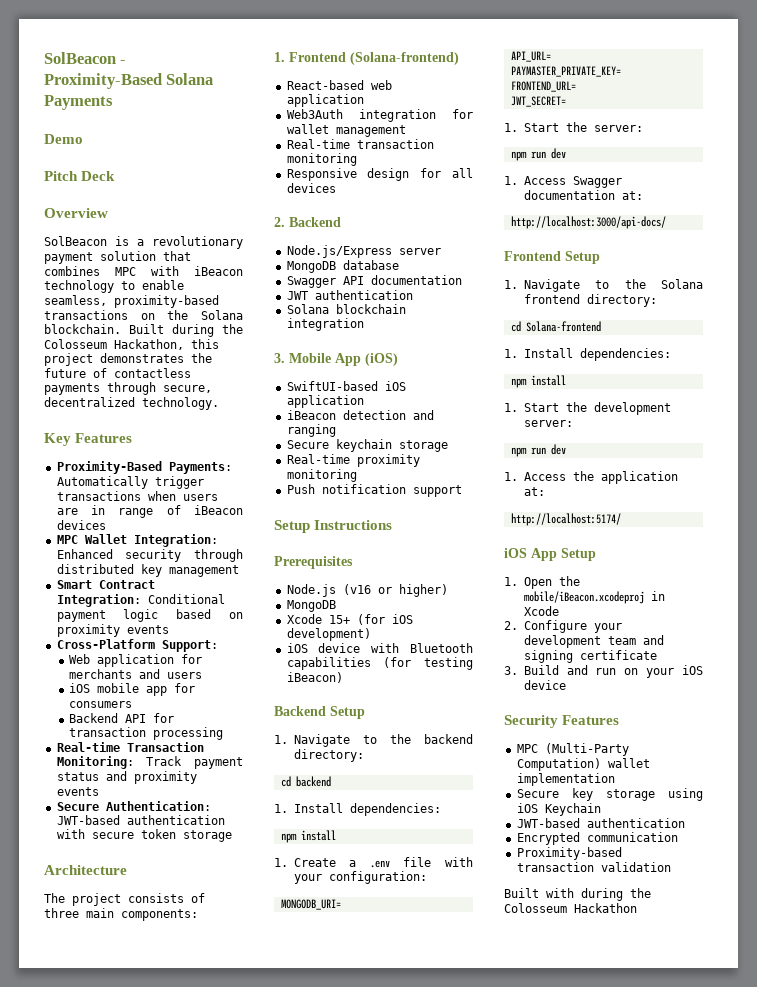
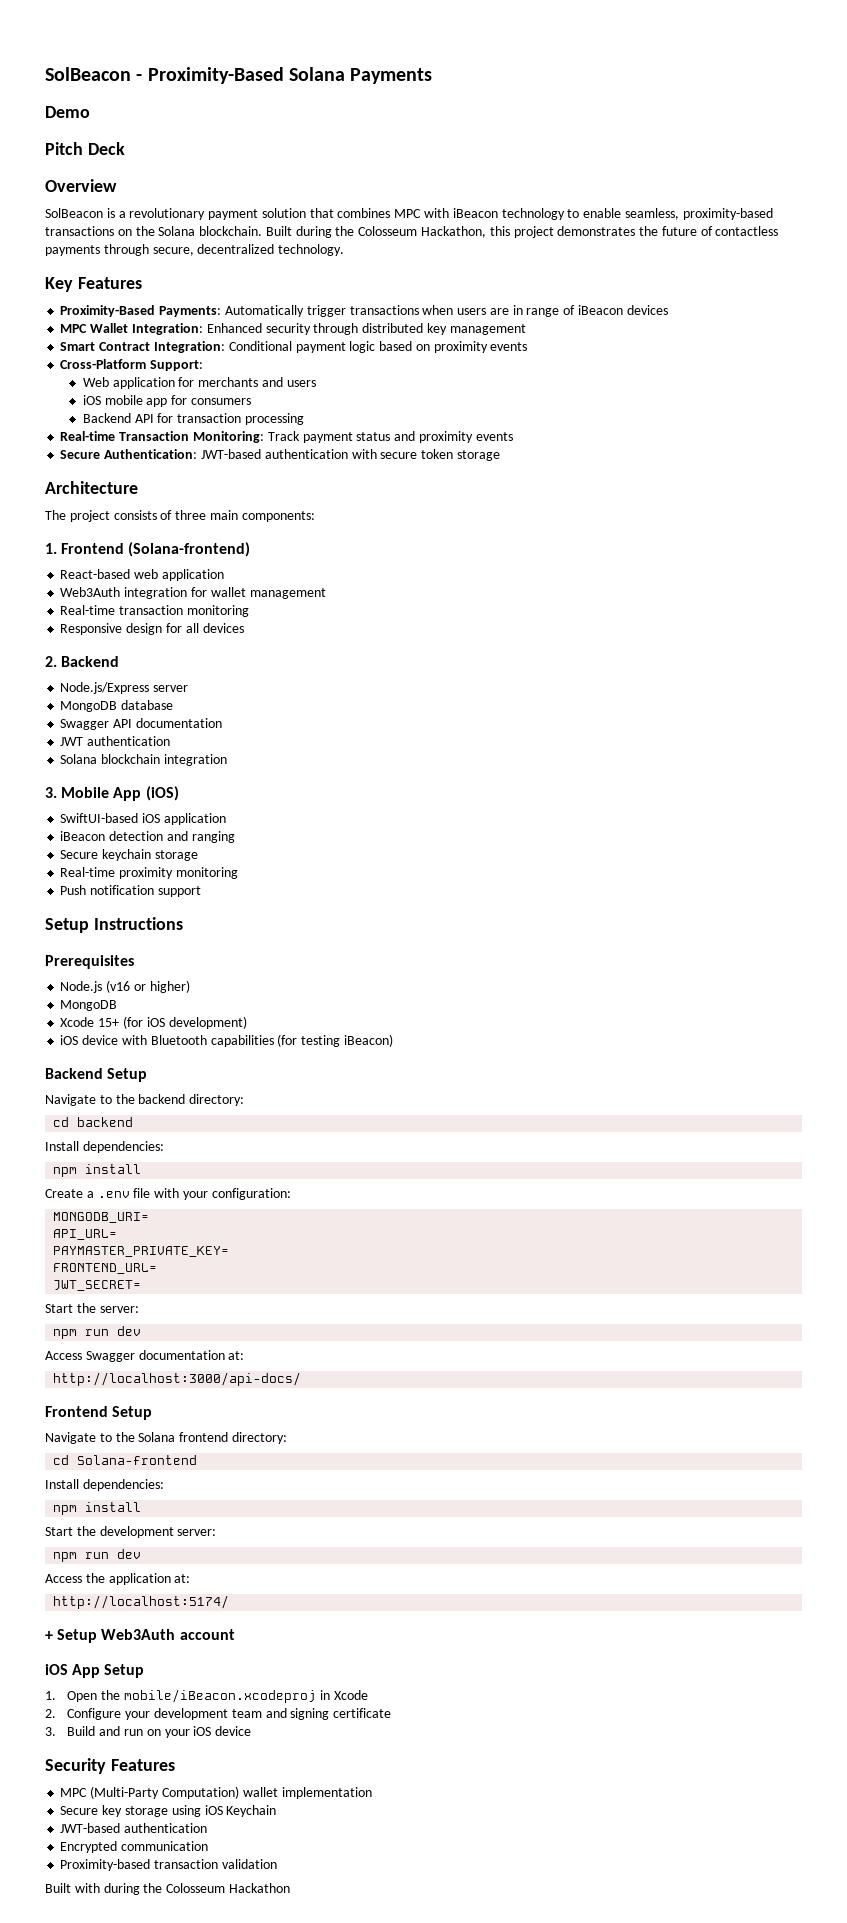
[274,735,288,744] 1. -> (148, 1075) none
[274,803,441,816] [280,830,336,843] [274,858,288,867] 1. Install dependencies: // npm install // 1. -> [45,1141,164,1153] [53,1164,142,1177] Install dependencies: // npm install //
[504,123,518,132] 1. -> (142, 1285) none
[504,176,518,185] 1. -> (142, 1331) none
[504,280,518,289] 1. -> (153, 1413) none
[504,348,671,361] [510,375,566,388] [504,403,518,412] 1. Install dependencies: // npm install // 1. -> [45,1479,164,1491] [53,1502,142,1515] Install dependencies: // npm install //
[504,472,518,481] 1. -> (142, 1554) none
(621, 519) none -> [45,1629,235,1643] // + Setup Web3Auth account

